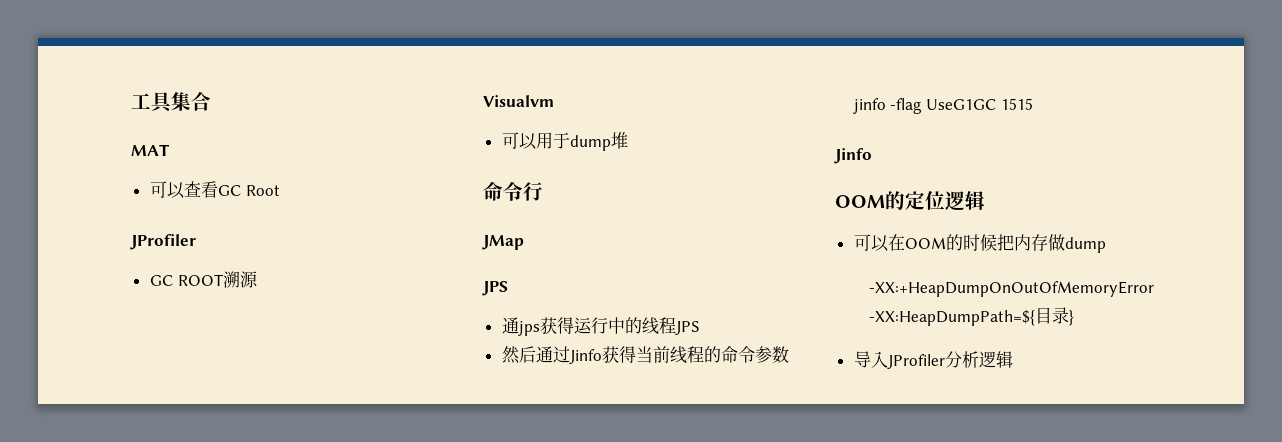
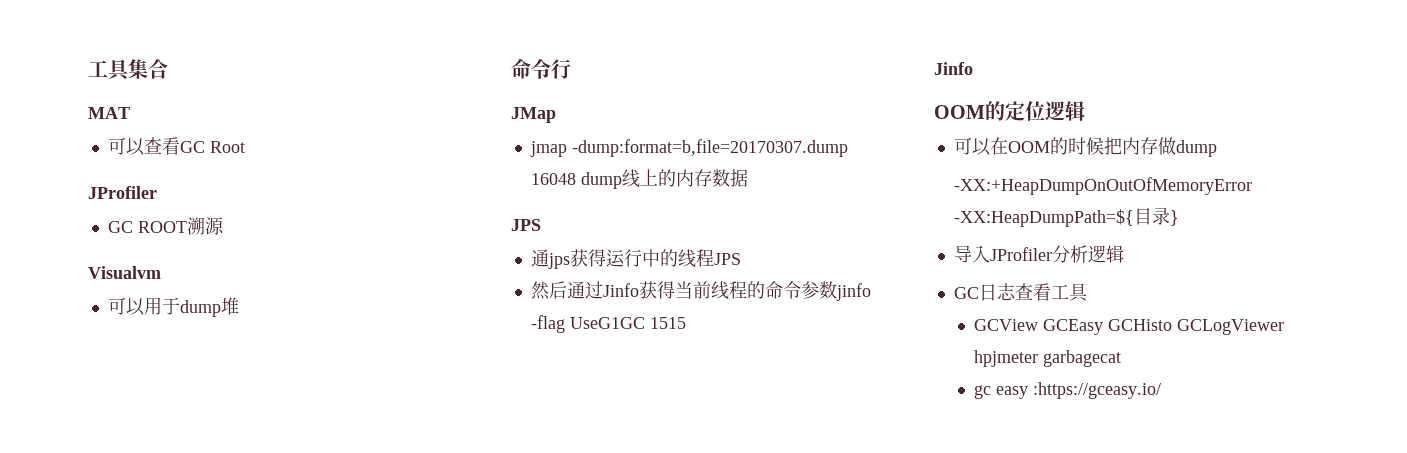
(524, 242) none -> [529,139,848,157] [530,169,748,189] // jmap -dump:format=b,file=20170307.dump 16048 dump线上的内存数据
(1013, 359) none -> [953,283,1088,302] [974,319,1285,335] [974,350,1122,367] [974,382,1162,399] // GC日志查看工具 // GCView GCEasy GCHisto GCLogViewer hpjmeter garbagecat // gc easy :https://gceasy.io/

